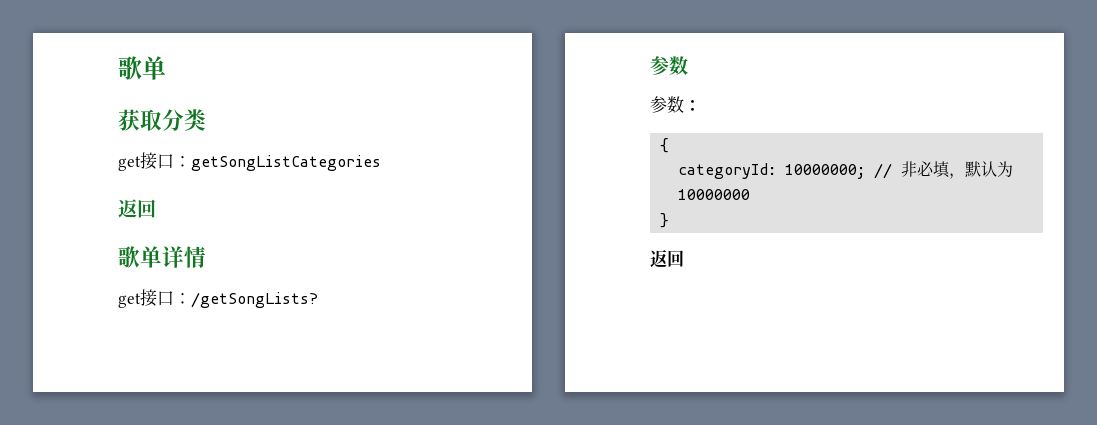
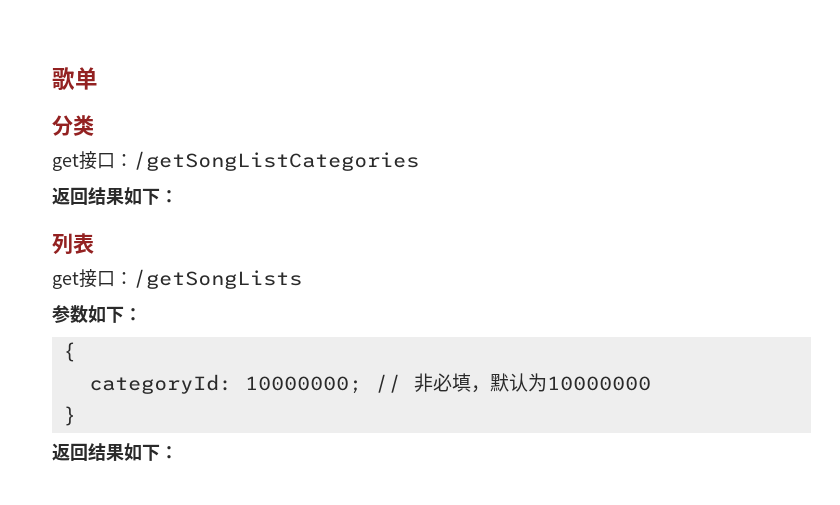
[118,109,162,131] 获取 -> (98, 78) none
[191,155,381,171] [118,199,156,218] [118,246,206,268] [118,289,318,308] [650,56,688,75] [650,96,684,113] getSongListCategories // 返回 // 歌单详情 // get接口：/getSongLists? // 参数 // 参数 -> [133,151,419,171] [52,187,178,205] [52,233,94,255] [52,269,302,289] [52,305,124,323] /getSongListCategories // 返回结果如下： // 列表 // get接口：/getSongLists // 参数如下
(684, 258) none -> [88,443,178,461] 结果如下：

